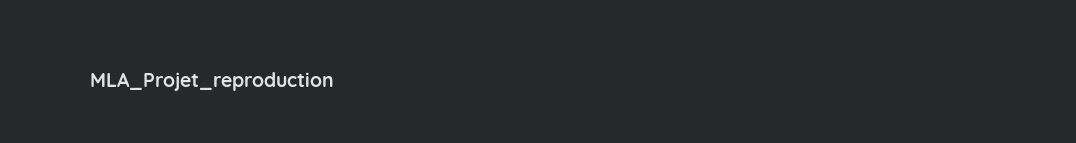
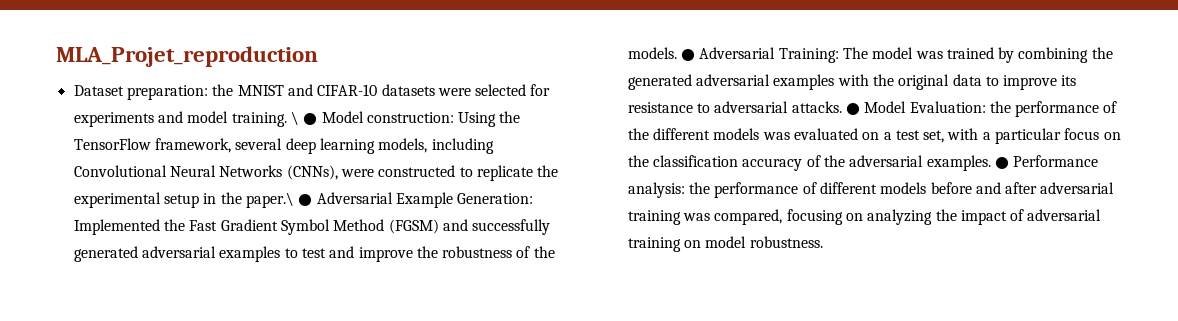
(334, 81) none -> [73,84,551,100] [73,111,521,127] [73,138,494,154] [73,165,559,181] [73,192,534,208] [73,219,551,235] [73,246,555,262] [627,47,1113,63] [627,74,1077,90] [627,101,1118,117] [627,128,1121,144] [627,155,1099,171] [627,182,1115,198] [627,209,1102,225] [627,236,823,252] // Dataset preparation: the MNIST and CIFAR-10 datasets were selected for experiments and model training. \ ● Model construction: Using the TensorFlow framework, several deep learning models, including Convolutional Neural Networks (CNNs), were constructed to replicate the experimental setup in the paper.\ ● Adversarial Example Generation: Implemented the Fast Gradient Symbol Method (FGSM) and successfully generated adversarial examples to test and improve the robustness of the models. ● Adversarial Training: The model was trained by combining the generated adversarial examples with the original data to improve its resistance to adversarial attacks. ● Model Evaluation: the performance of the different models was evaluated on a test set, with a particular focus on the classification accuracy of the adversarial examples. ● Performance analysis: the performance of different models before and after adversarial training was compared, focusing on analyzing the impact of adversarial training on model robustness.

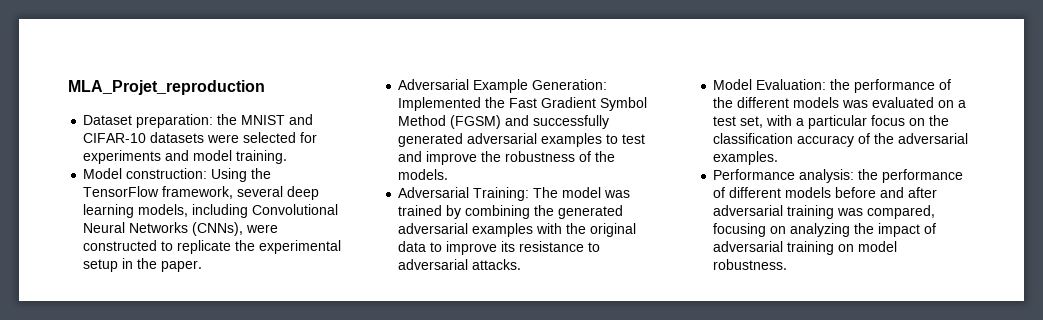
[290,111,318,125] \ ● -> (288, 157) //
[245,192,313,208] paper.\ ● -> [161,260,203,272] paper. //
[680,49,695,61] ● -> (449, 174) //
[845,103,860,115] ● -> (522, 264) //
[994,157,1009,169] ● -> (779, 158) //

